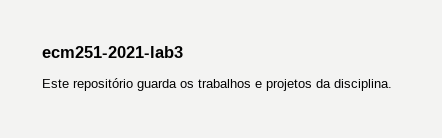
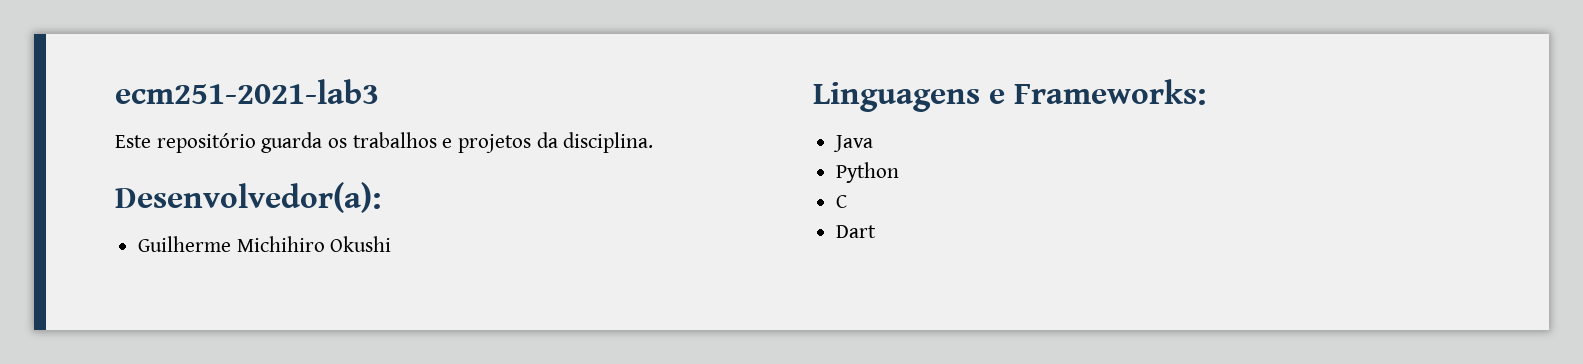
(392, 85) none -> [115,182,381,213] [138,236,392,252] [813,79,1206,112] [833,135,874,152] [836,162,900,183] [836,195,848,208] [836,225,877,238] // Desenvolvedor(a): // Guilherme Michihiro Okushi // Linguagens e Frameworks: // Java // Python // C // Dart

